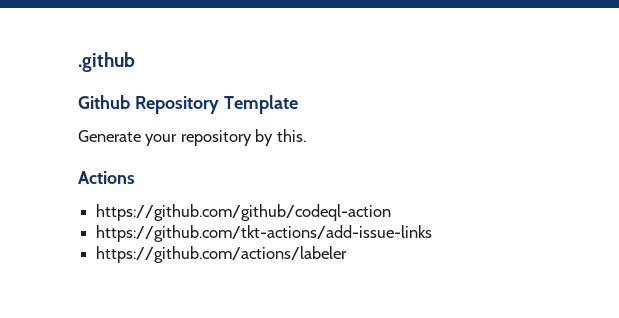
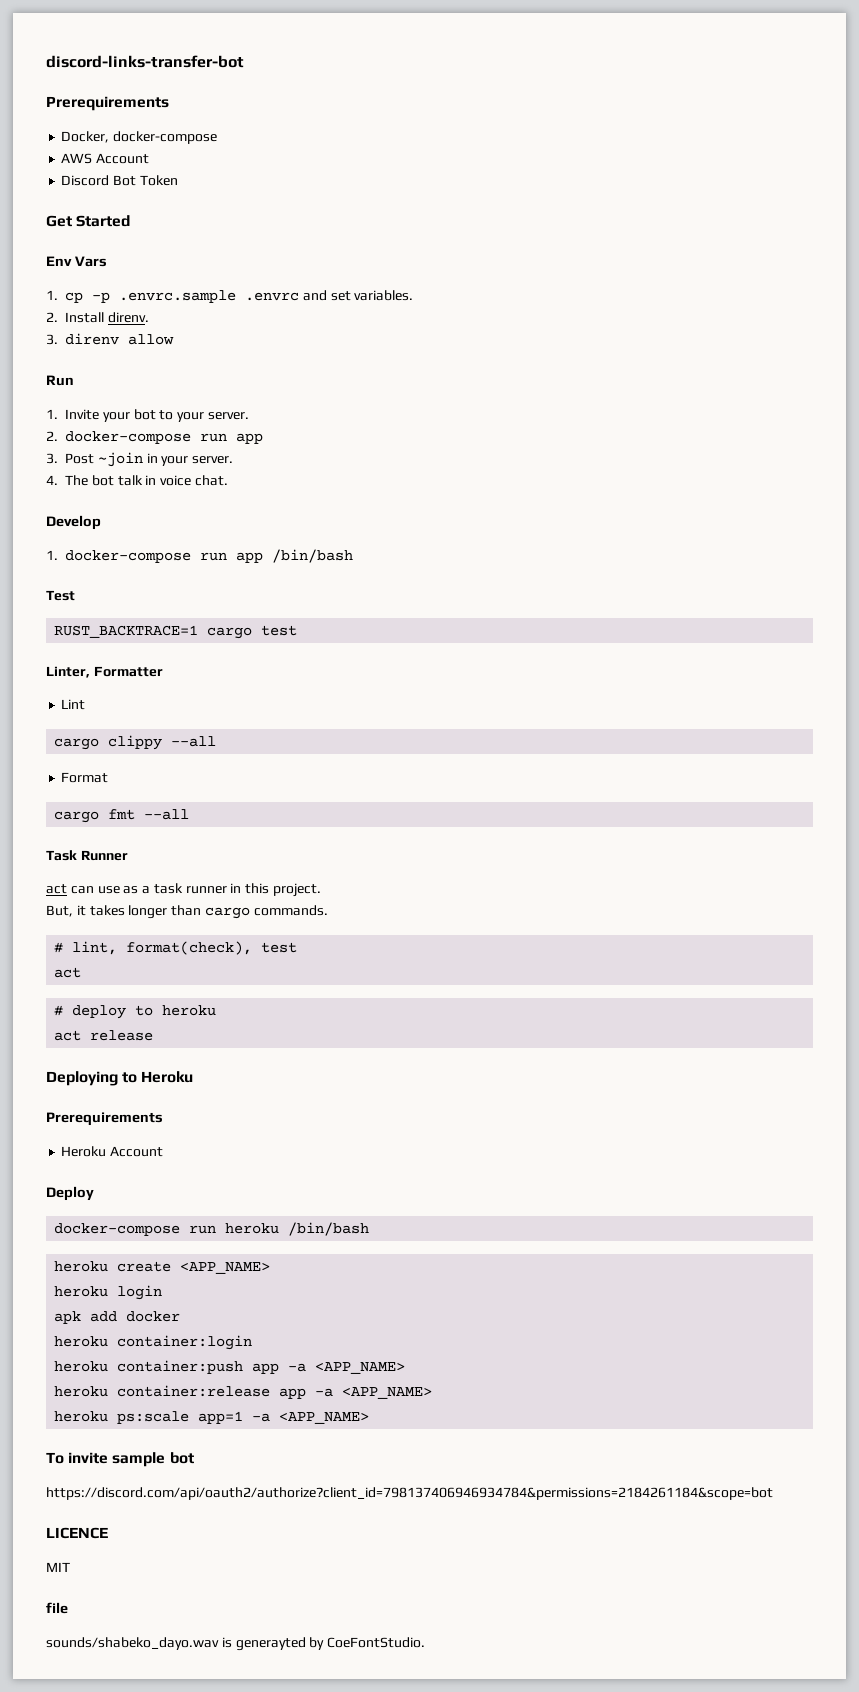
[78,52,135,72] [78,95,298,114] [78,129,306,146] [78,171,135,184] [96,204,392,221] [96,225,433,242] [96,246,348,263] .github // Github Repository Template // Generate your repository by this. // Actions // https://github.com/github/codeql-action // https://github.com/tkt-actions/add-issue-links // https://github.com/actions/labeler -> [46,55,244,68] [46,96,169,111] [61,131,218,144] [61,153,150,164] [61,175,178,186] [46,215,131,227] [46,256,107,267] [46,290,414,303] [46,312,149,323] [46,333,174,345] [46,375,74,386] [46,409,249,422] [46,431,263,444] [46,452,234,467] [46,475,228,486] [46,515,101,530] [46,549,353,563] [46,590,75,601] [54,625,298,639] [46,666,163,678] [61,699,86,710] [54,735,217,750] [61,772,109,783] [54,809,190,823] [46,850,128,861] [46,883,322,897] [46,905,328,919] [54,941,298,955] [54,967,82,978] [54,1005,217,1019] [54,1030,154,1041] [46,1071,194,1086] [46,1112,163,1126] [61,1146,164,1157] [46,1186,94,1201] [54,1222,370,1236] [54,1261,271,1274] [54,1285,163,1300] [54,1311,181,1324] [54,1335,253,1350] [54,1360,406,1374] [54,1385,433,1399] [54,1411,370,1424] [46,1452,194,1467] [46,1487,773,1500] [46,1527,108,1539] [46,1562,70,1572] [46,1602,68,1614] [46,1637,426,1651] discord-links-transfer-bot // Prerequirements // Docker, docker-compose // AWS Account // Discord Bot Token // Get Started // Env Vars // 1. cp -p .envrc.sample .envrc and set variables. // 2. Install direnv. // 3. direnv allow // Run // 1. Invite your bot to your server. // 2. docker-compose run app // 3. Post ~join in your server. // 4. The bot talk in voice chat. // Develop // 1. docker-compose run app /bin/bash // Test // RUST_BACKTRACE=1 cargo test // Linter, Formatter // Lint // cargo clippy --all // Format // cargo fmt --all // Task Runner // act can use as a task runner in this project. // But, it takes longer than cargo commands. // # lint, format(check), test // act // # deploy to heroku // act release // Deploying to Heroku // Prerequirements // Heroku Account // Deploy // docker-compose run heroku /bin/bash // heroku create <APP_NAME> // heroku login // apk add docker // heroku container:login // heroku container:push app -a <APP_NAME> // heroku container:release app -a <APP_NAME> // heroku ps:scale app=1 -a <APP_NAME> // To invite sample bot // https://discord.com/api/oauth2/authorize?client_id=798137406946934784&permissions=2184261184&scope=bot // LICENCE // MIT // file // sounds/shabeko_dayo.wav is generayted by CoeFontStudio.

